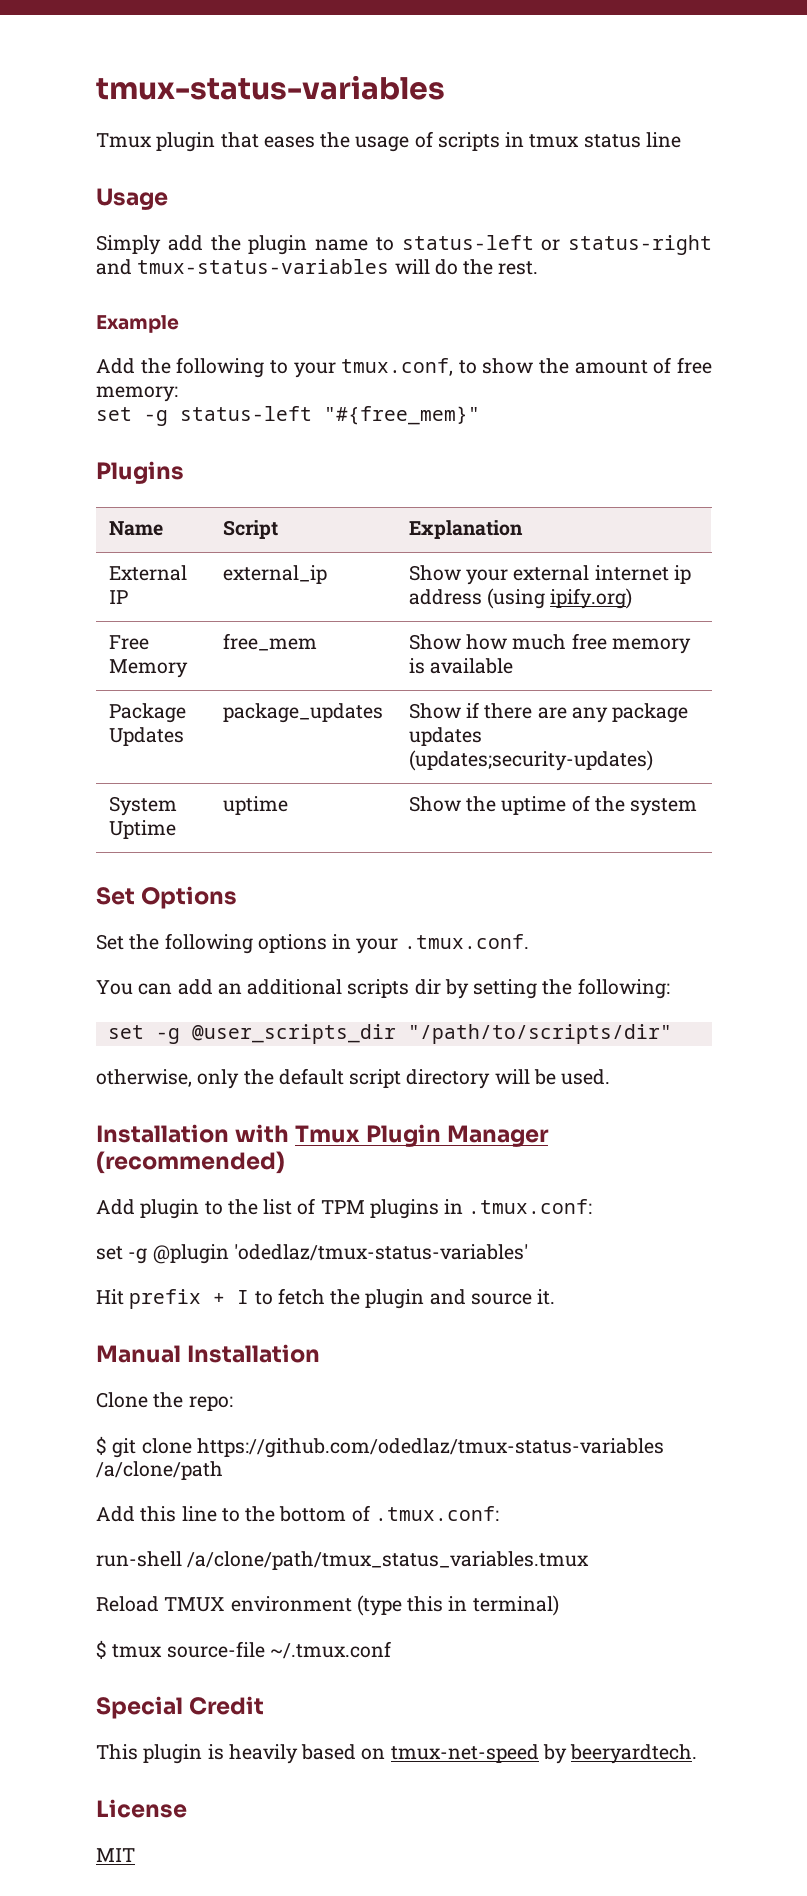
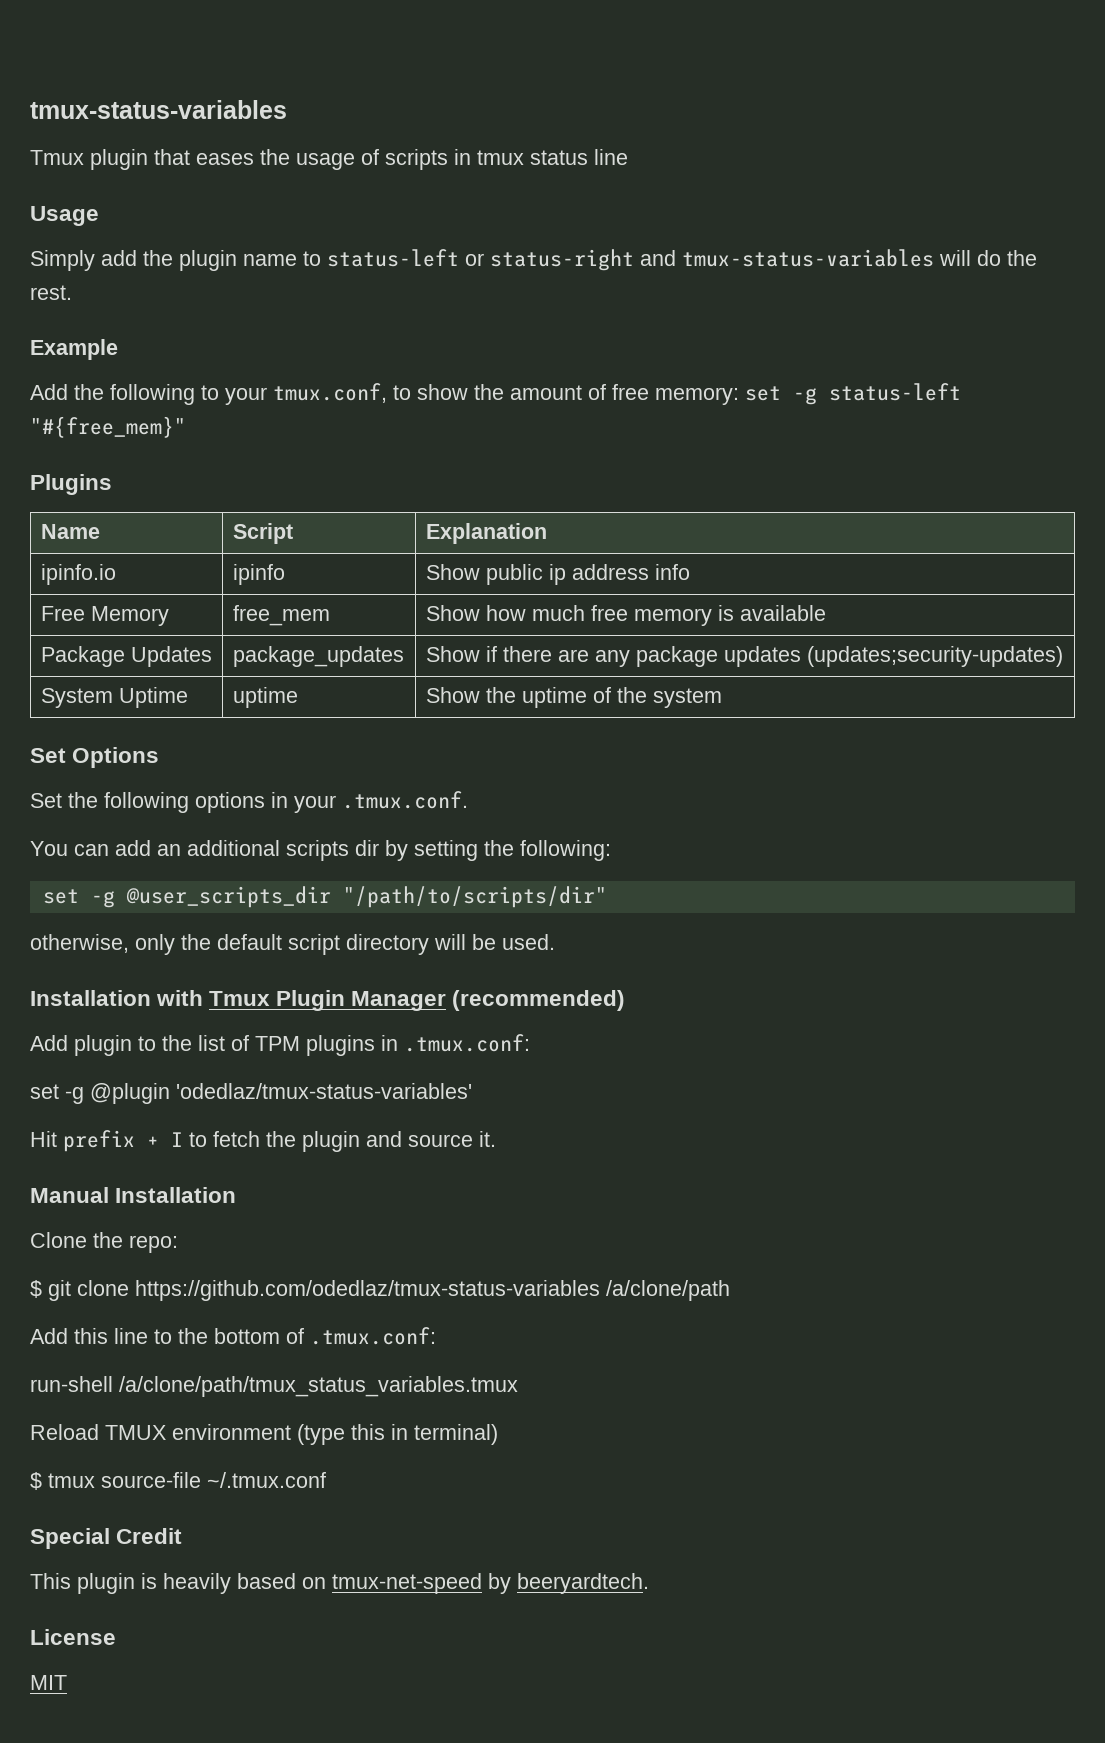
(178, 394) // -> (739, 396) none
[108,565,187,581] [108,590,128,604] [222,565,327,584] [408,565,691,585] [408,588,633,609] External IP | external_ip | Show your external internet ip address (using ipify.org) -> [40,564,116,585] [232,564,285,585] [425,564,690,585] ipinfo.io | ipinfo | Show public ip address info

